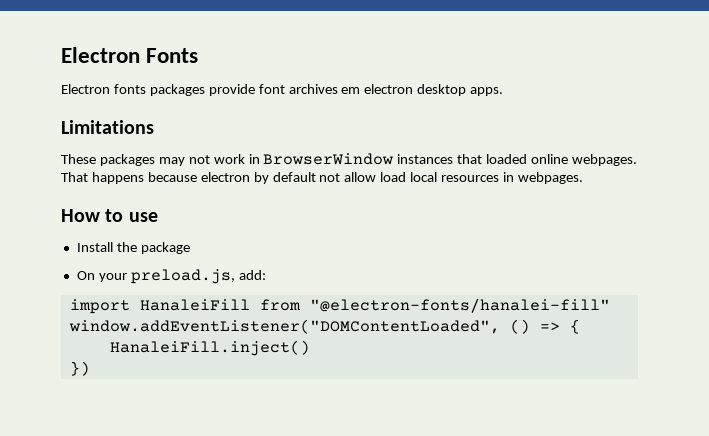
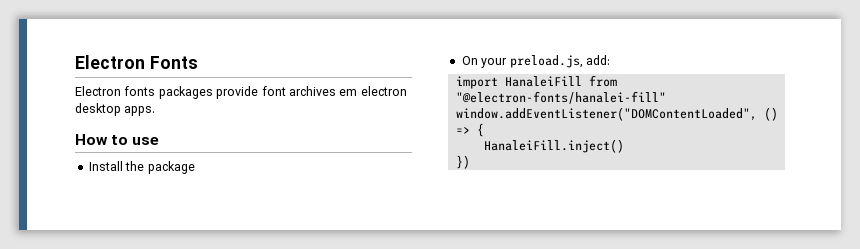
[61,120,154,134] [61,153,638,166] [61,172,583,184] // Limitations // These packages may not work in BrowserWindow instances that loaded online webpages. That happens because electron by default not allow load local resources in webpages. -> (156, 111) none

